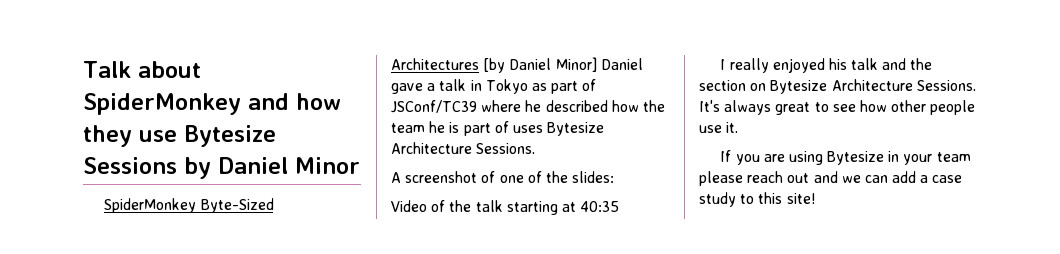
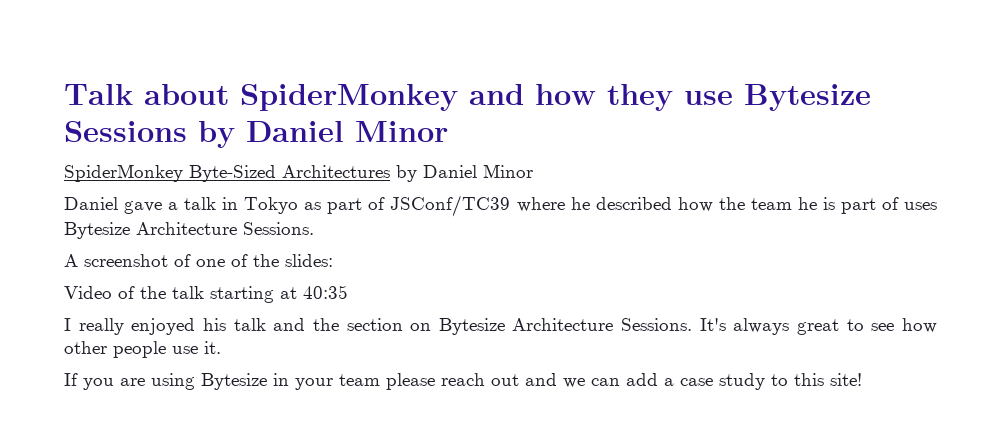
[483,57,597,73] [by Daniel Minor] -> [396,164,533,182] by Daniel Minor //

